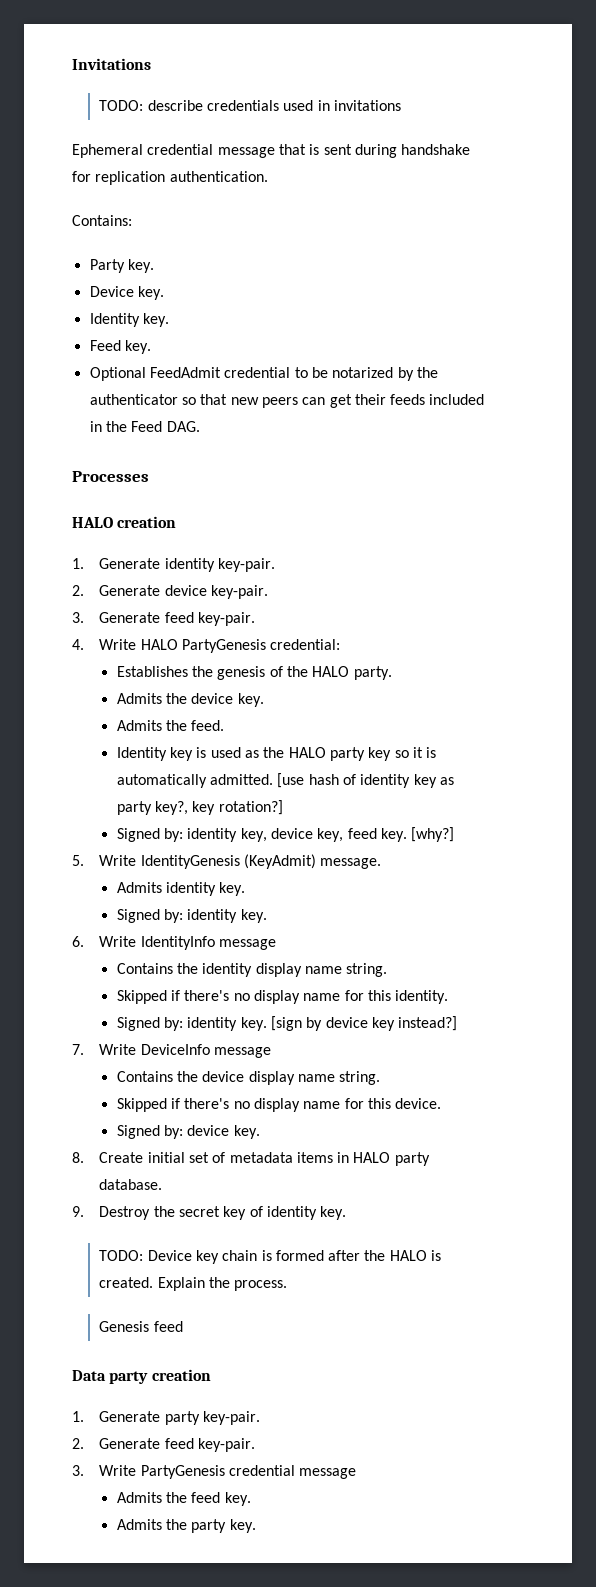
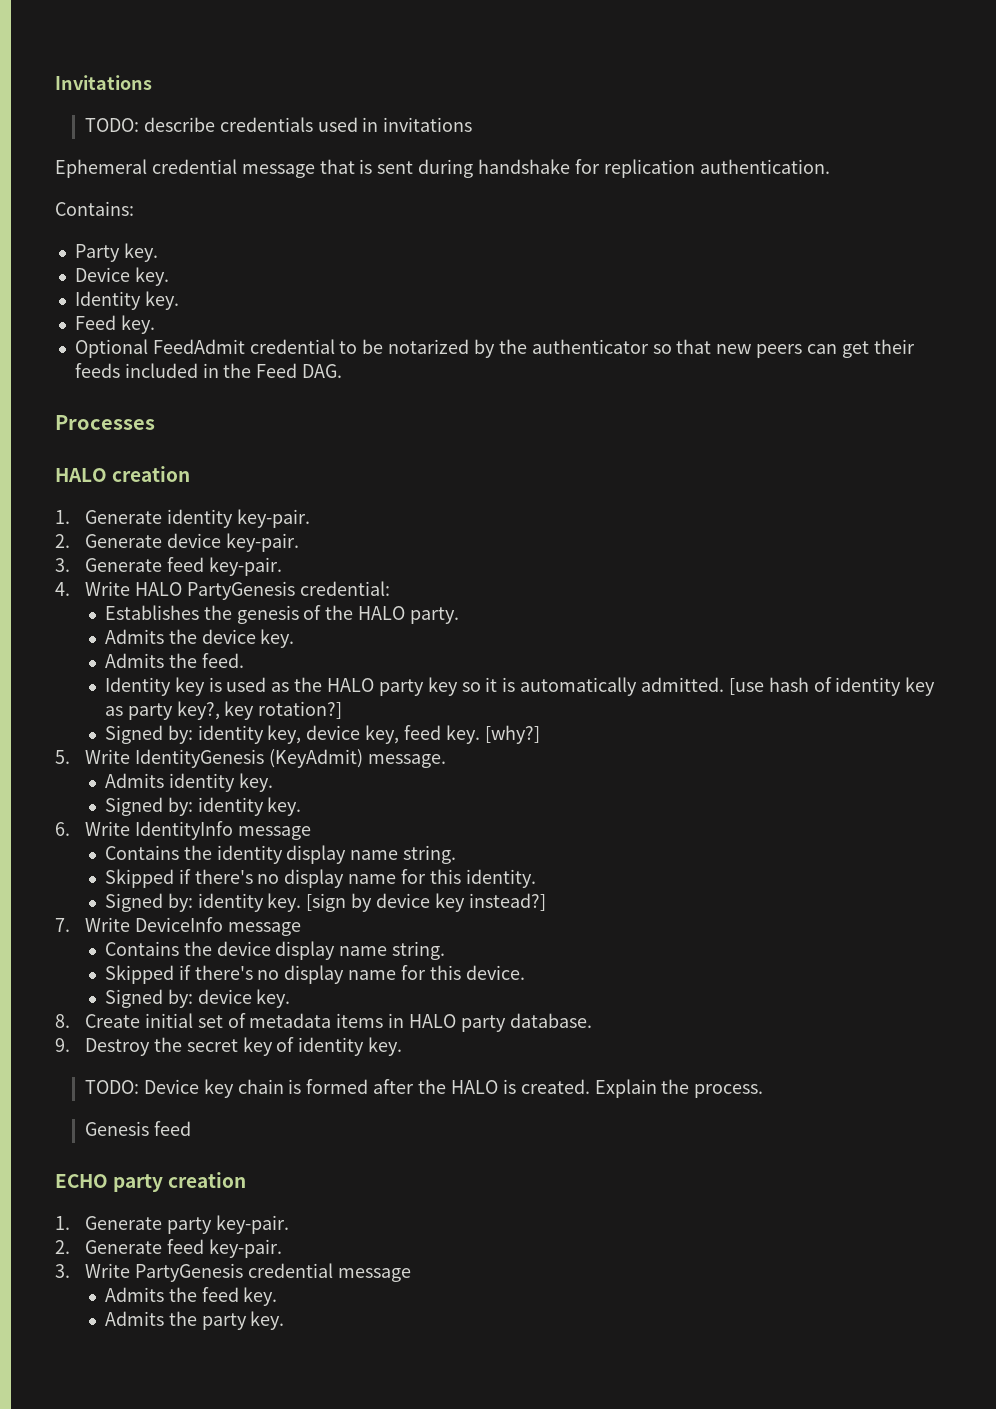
[72,1370,106,1381] Data -> [55,1174,108,1188] ECHO

